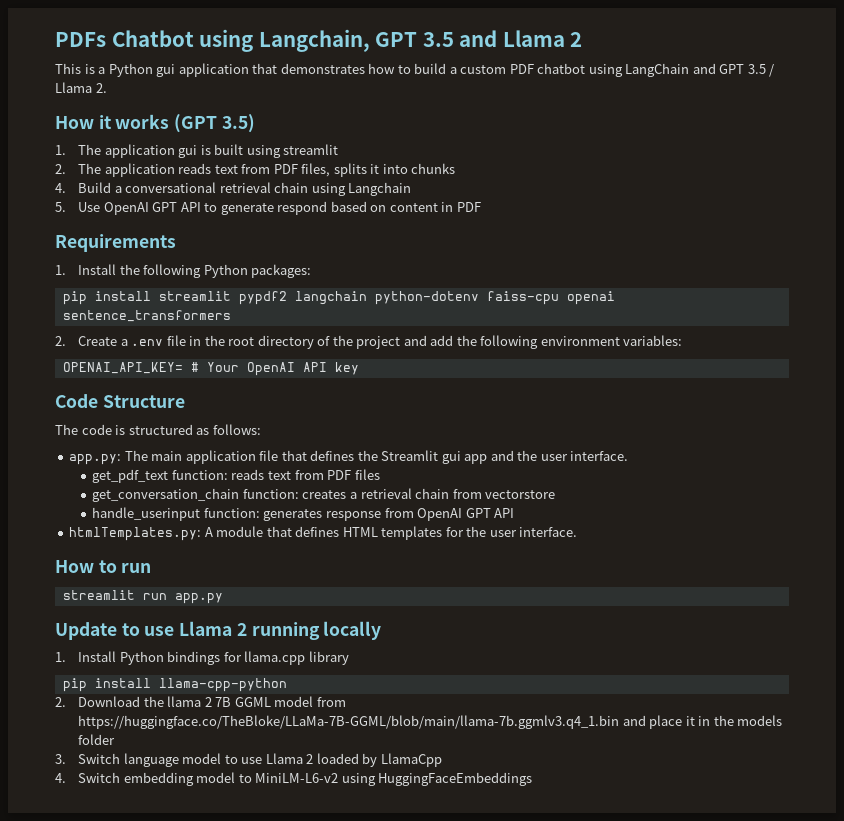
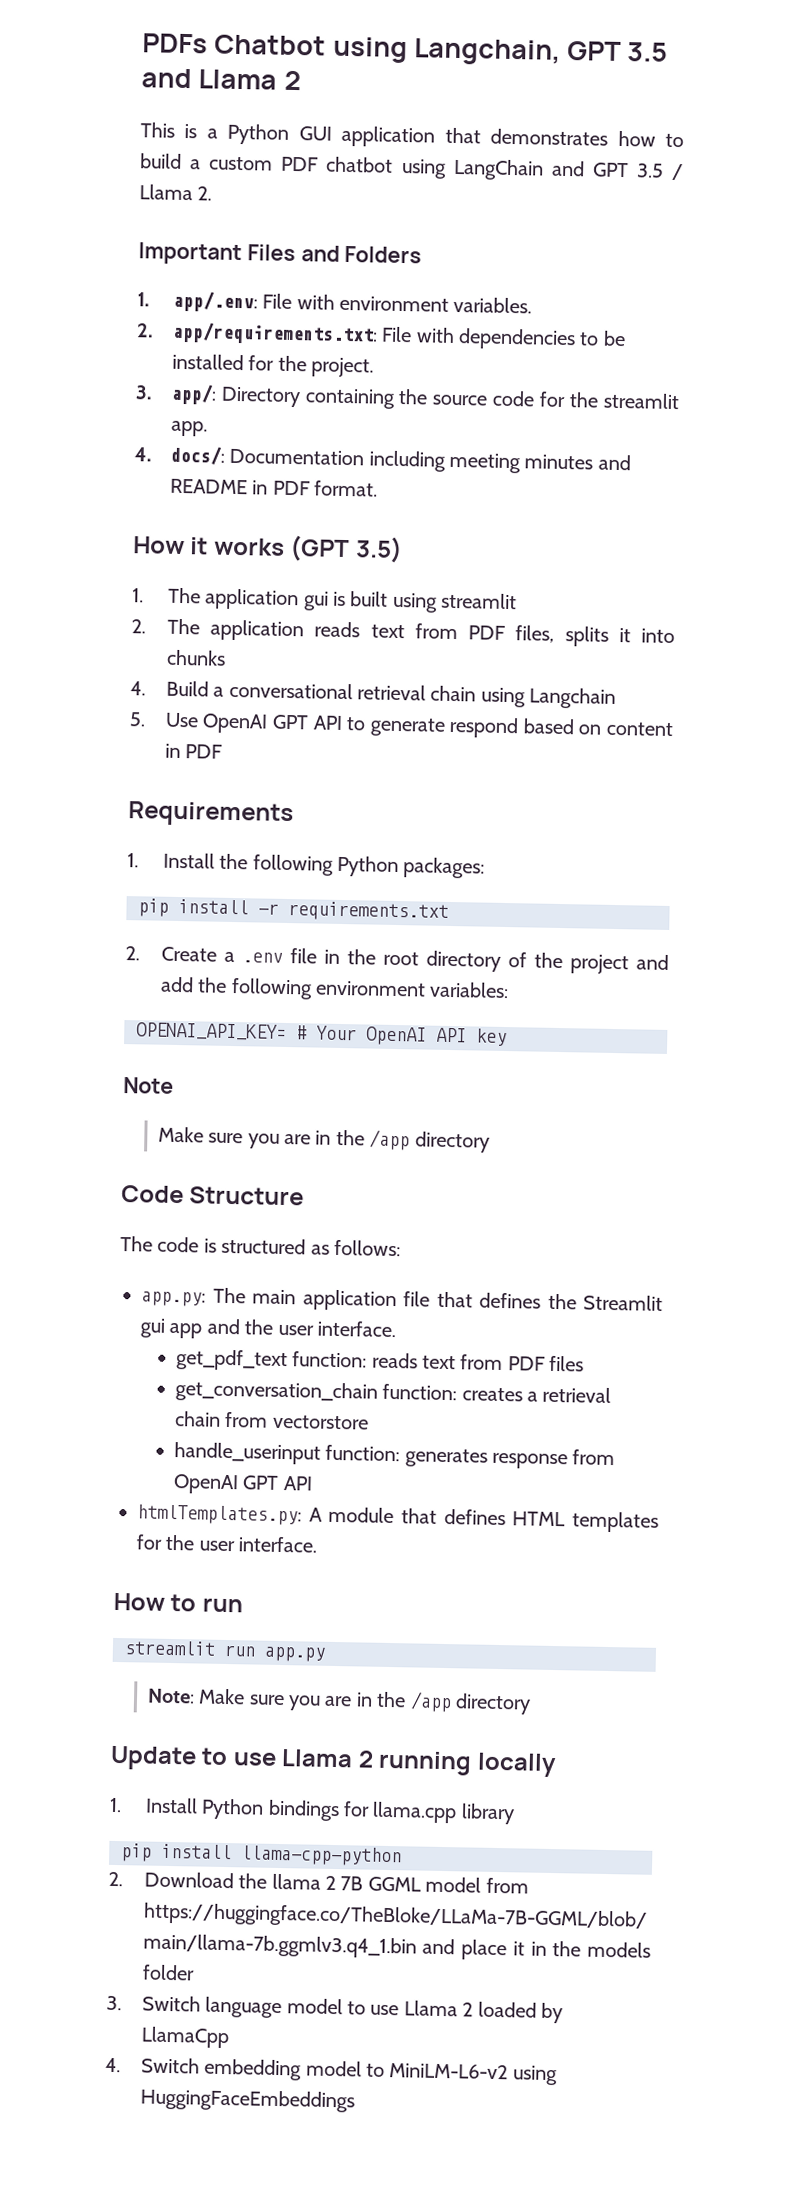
[156,64,176,77] gui -> [298,126,332,141] GUI
(107, 88) none -> [138,242,423,266] [137,290,533,314] [136,321,626,351] [171,353,374,378] [135,383,681,410] [170,420,208,437] [134,445,631,474] [169,478,378,497] // Important Files and Folders // 1. app/.env: File with environment variables. // 2. app/requirements.txt: File with dependencies to be installed for the project. // 3. app/: Directory containing the source code for the streamlit app. // 4. docs/: Documentation including meeting minutes and README in PDF format.
[158,291,615,305] [62,310,231,322] streamlit pypdf2 langchain python-dotenv faiss-cpu openai sentence_transformers -> [258,901,449,922] -r requirements.txt
(359, 368) none -> [123,1077,174,1094] [157,1126,490,1153] // Note // Make sure you are in the /app directory
(223, 598) none -> [146,1688,531,1715] // Note: Make sure you are in the /app directory

